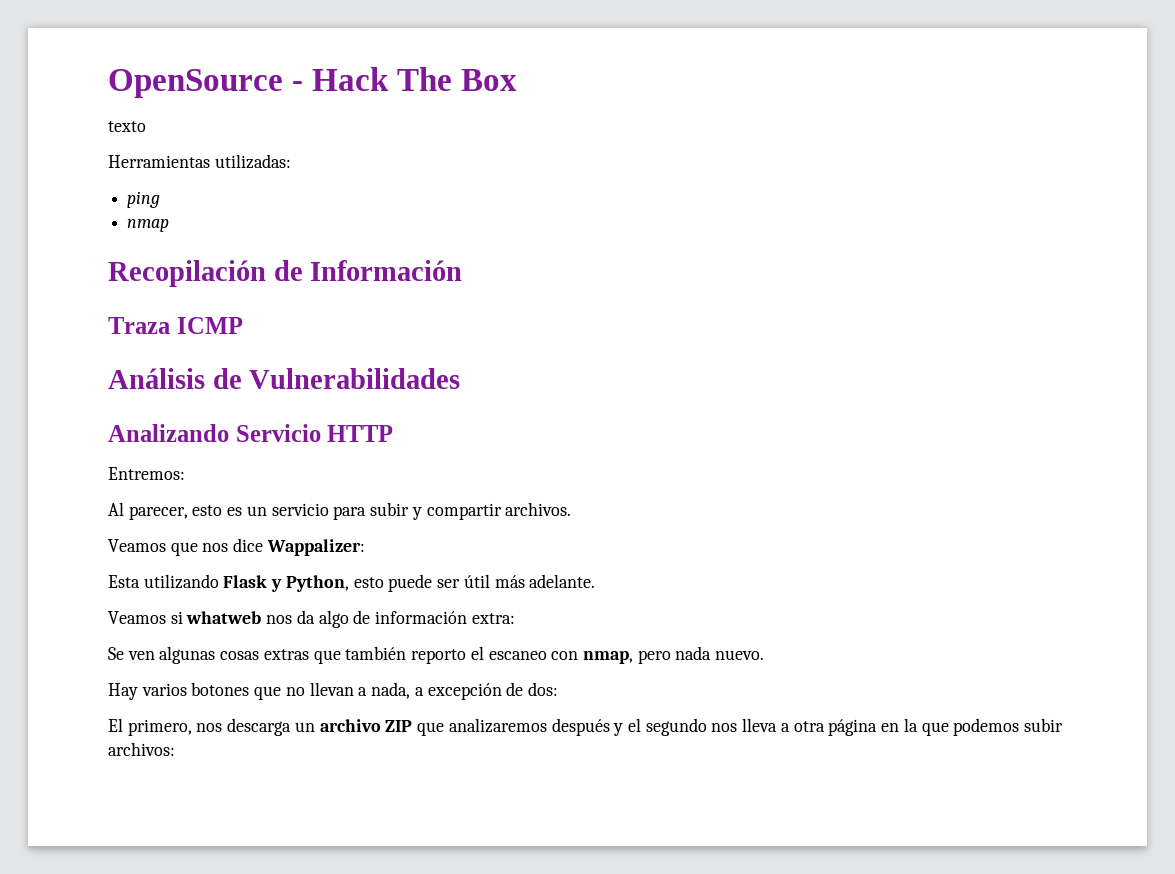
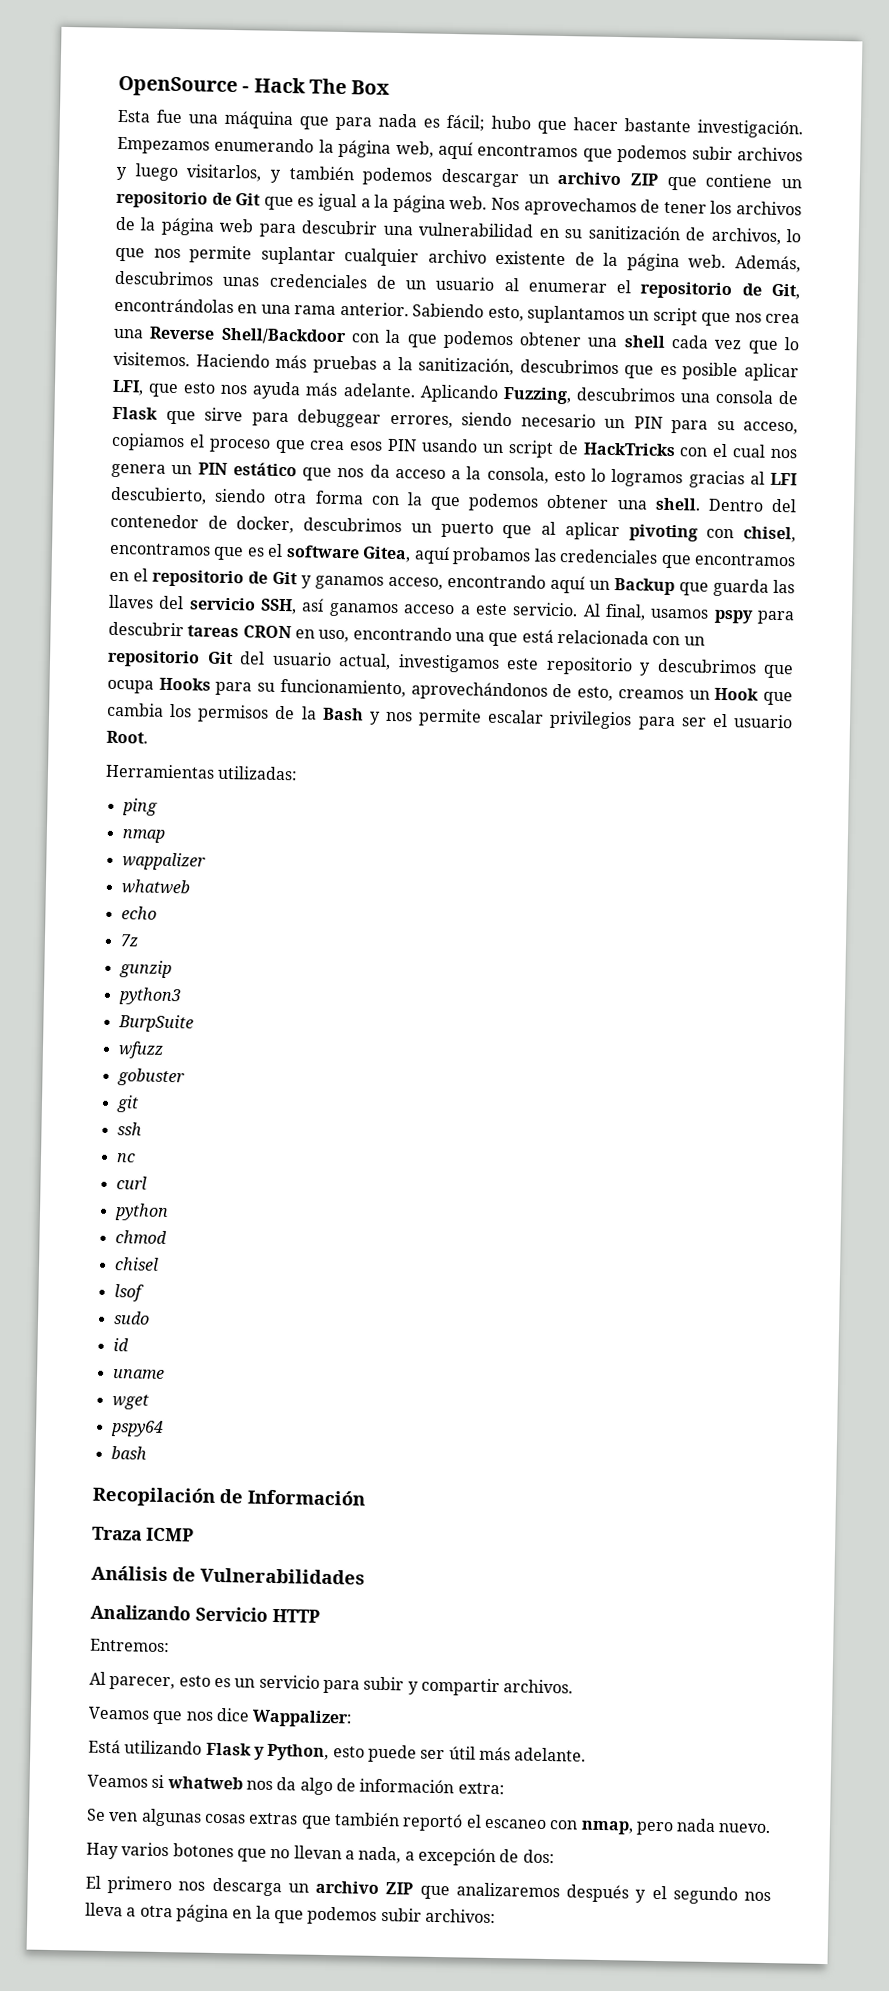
[108,121,146,132] [108,154,291,169] [127,191,161,208] [127,219,170,232] texto // Herramientas utilizadas: // ping // nmap -> [117,109,803,139] [117,136,804,164] [116,163,802,191] [116,190,803,217] [115,216,801,245] [115,245,801,273] [114,270,800,300] [114,297,800,327] [113,326,800,354] [113,351,799,382] [112,379,800,405] [112,406,798,435] [111,432,798,459] [111,462,797,489] [110,486,797,513] [110,513,797,543] [109,542,796,569] [109,568,795,597] [108,594,795,625] [108,621,705,647] [107,649,794,679] [107,677,794,706] [107,702,793,731] [106,730,148,744] [105,763,299,781] [121,798,158,816] [121,829,165,843] [121,852,206,871] [120,879,191,895] [120,906,157,920] [119,934,139,947] [118,960,172,979] [117,987,182,1006] [117,1014,194,1033] [117,1041,164,1059] [116,1068,185,1087] [115,1095,139,1113] [116,1122,142,1136] [115,1153,136,1163] [115,1176,147,1190] [113,1203,169,1222] [114,1230,167,1244] [113,1257,159,1271] [113,1284,144,1302] [112,1311,150,1325] [112,1338,129,1352] [112,1369,165,1379] [111,1394,149,1410] [109,1420,164,1437] [110,1446,147,1460] Esta fue una máquina que para nada es fácil; hubo que hacer bastante investigación. Empezamos enumerando la página web, aquí encontramos que podemos subir archivos y luego visitarlos, y también podemos descargar un archivo ZIP que contiene un repositorio de Git que es igual a la página web. Nos aprovechamos de tener los archivos de la página web para descubrir una vulnerabilidad en su sanitización de archivos, lo que nos permite suplantar cualquier archivo existente de la página web. Además, descubrimos unas credenciales de un usuario al enumerar el repositorio de Git, encontrándolas en una rama anterior. Sabiendo esto, suplantamos un script que nos crea una Reverse Shell/Backdoor con la que podemos obtener una shell cada vez que lo visitemos. Haciendo más pruebas a la sanitización, descubrimos que es posible aplicar LFI, que esto nos ayuda más adelante. Aplicando Fuzzing, descubrimos una consola de Flask que sirve para debuggear errores, siendo necesario un PIN para su acceso, copiamos el proceso que crea esos PIN usando un script de HackTricks con el cual nos genera un PIN estático que nos da acceso a la consola, esto lo logramos gracias al LFI descubierto, siendo otra forma con la que podemos obtener una shell. Dentro del contenedor de docker, descubrimos un puerto que al aplicar pivoting con chisel, encontramos que es el software Gitea, aquí probamos las credenciales que encontramos en el repositorio de Git y ganamos acceso, encontrando aquí un Backup que guarda las llaves del servicio SSH, así ganamos acceso a este servicio. Al final, usamos pspy para descubrir tareas CRON en uso, encontrando una que está relacionada con un repositorio Git del usuario actual, investigamos este repositorio y descubrimos que ocupa Hooks para su funcionamiento, aprovechándonos de esto, creamos un Hook que cambia los permisos de la Bash y nos permite escalar privilegios para ser el usuario Root. // Herramientas utilizadas: // ping // nmap // wappalizer // whatweb // echo // 7z // gunzip // python3 // BurpSuite // wfuzz // gobuster // git // ssh // nc // curl // python // chmod // chisel // lsof // sudo // id // uname // wget // pspy64 // bash
[108,575,140,588] Esta -> [88,1739,121,1754] Está
[411,649,467,664] reporto -> [402,1813,464,1832] reportó
[127,719,192,736] primero, -> [107,1876,173,1895] primero

